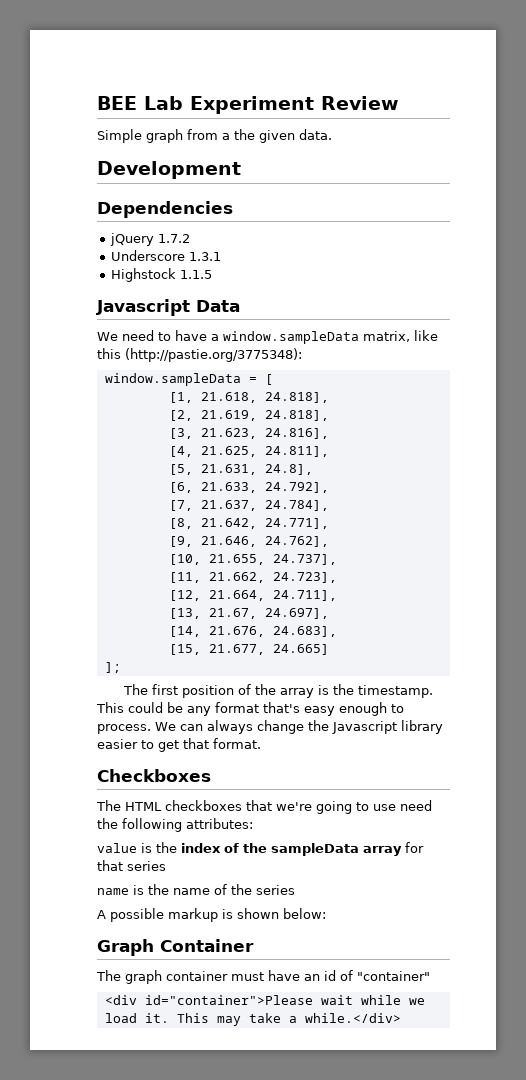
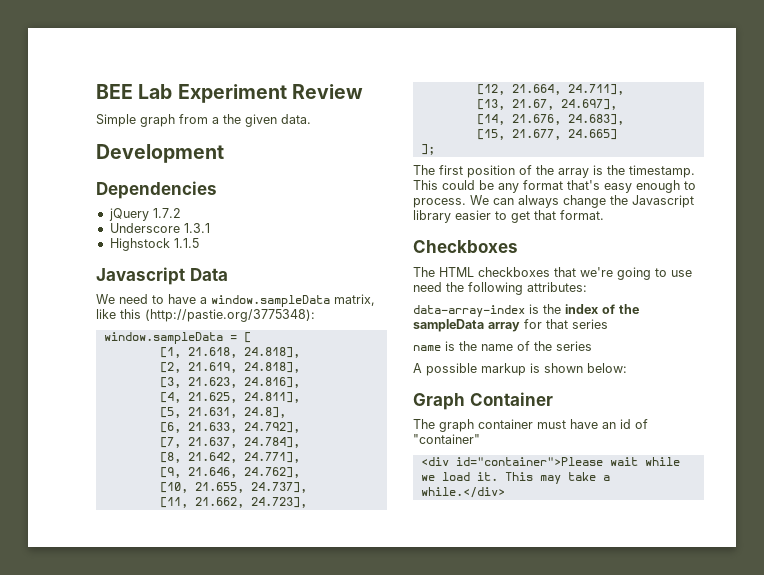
[97,843,137,853] value -> [413,305,525,317] data-array-index

